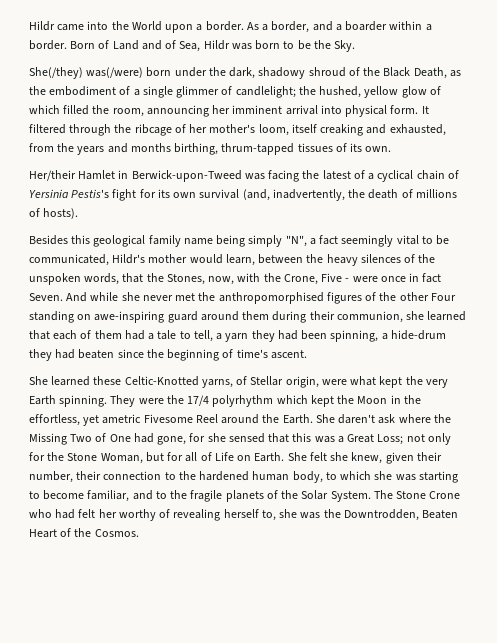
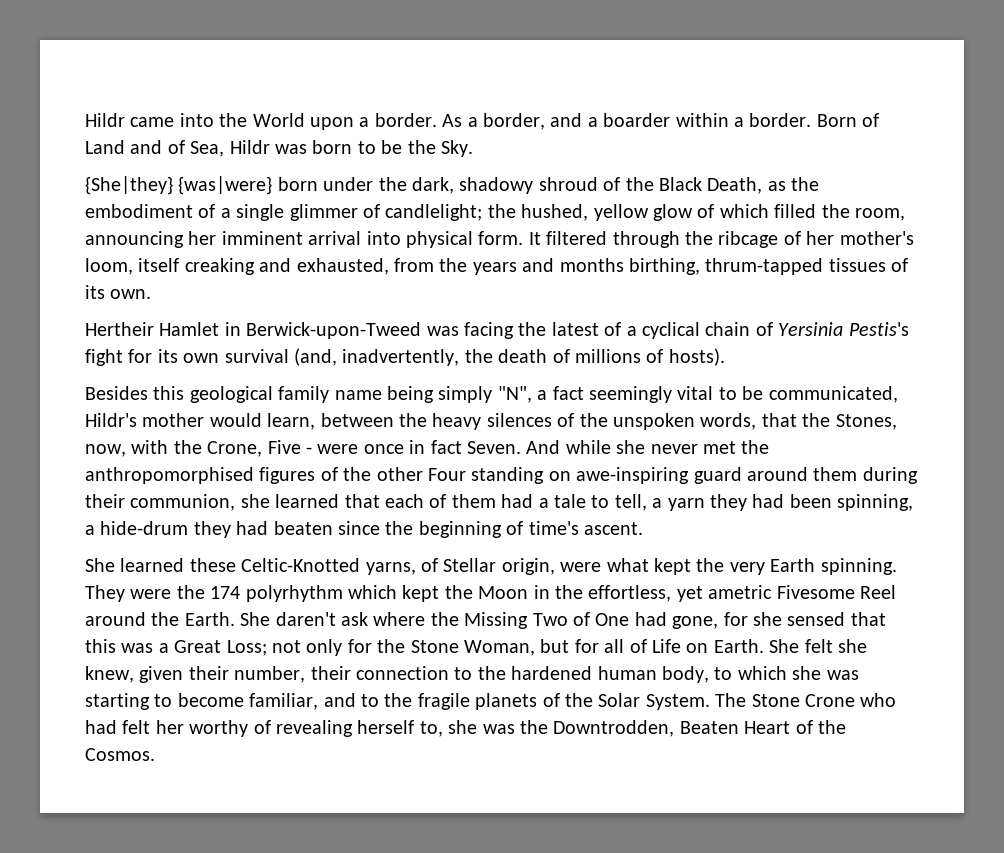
[29,67,144,79] She(/they) was(/were) -> [85,176,273,195] {She|they} {was|were}
[29,170,76,181] Her/their -> [85,322,154,336] Hertheir
[187,395,210,406] 17/4 -> [210,586,241,599] 174

